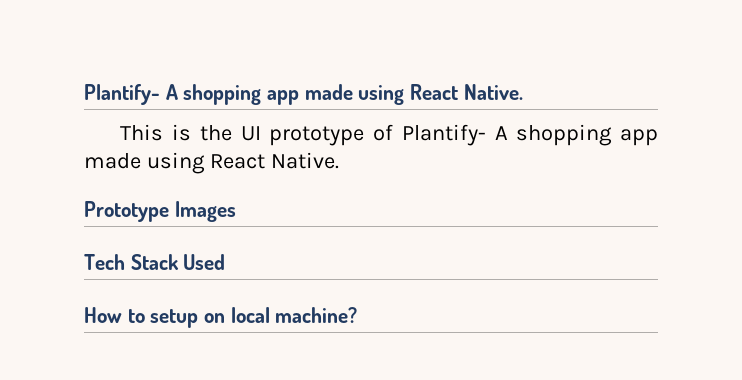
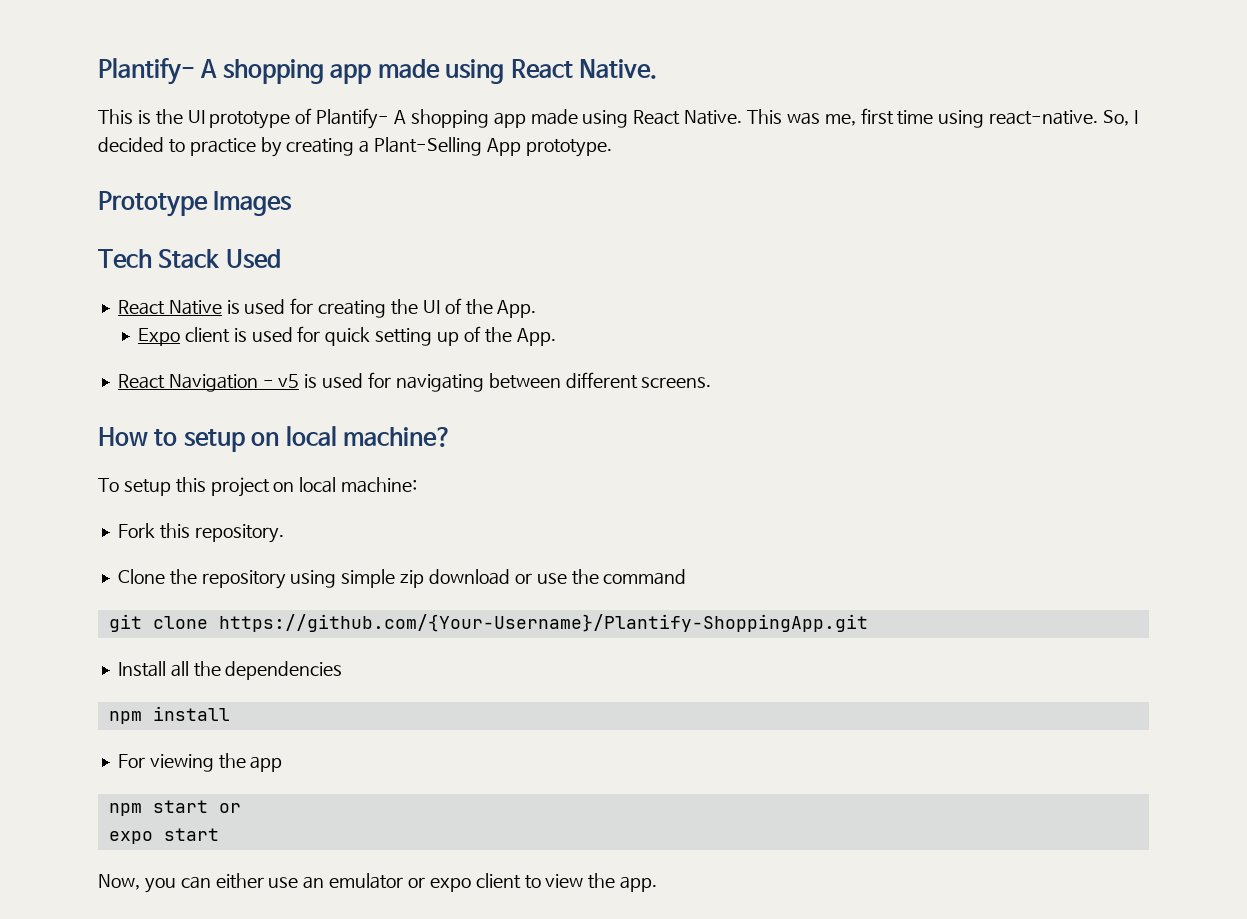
(339, 160) none -> [747,108,1138,128] [98,137,612,157] This was me, first time using react-native. So, I decided to practice by creating a Plant-Selling App prototype.
(226, 262) none -> [117,298,537,318] [137,326,556,346] [117,372,712,392] // React Native is used for creating the UI of the App. // Expo client is used for quick setting up of the App. // React Navigation - v5 is used for navigating between different screens.
(358, 315) none -> [98,477,418,497] [117,523,284,543] [117,569,687,589] [108,614,868,632] [117,661,343,680] [108,706,230,724] [117,753,283,772] [108,800,241,816] [108,828,219,844] [98,873,658,893] // To setup this project on local machine: // Fork this repository. // Clone the repository using simple zip download or use the command // git clone https://github.com/{Your-Username}/Plantify-ShoppingApp.git // Install all the dependencies // npm install // For viewing the app // npm start or // expo start // Now, you can either use an emulator or expo client to view the app.

